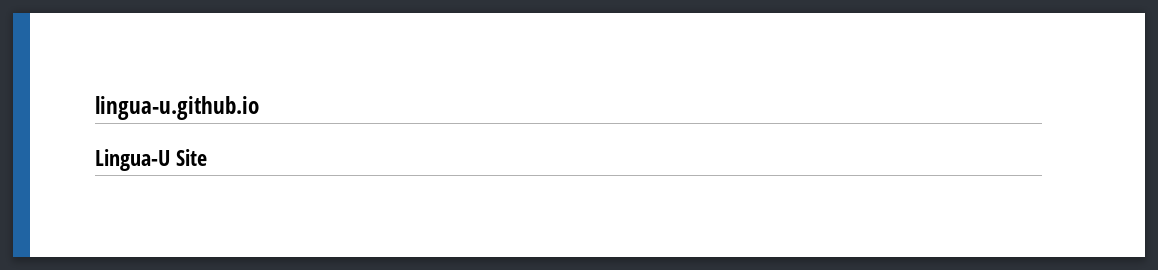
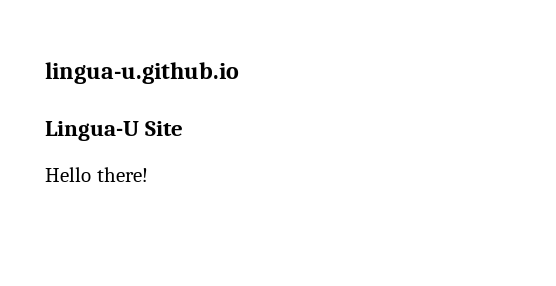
(207, 157) none -> [45,167,148,182] // Hello there!

